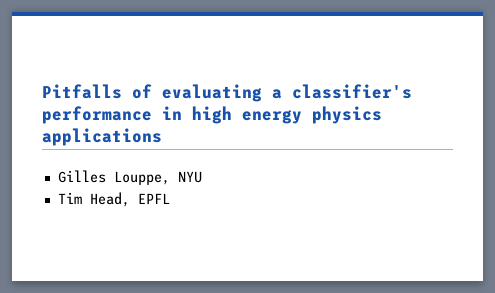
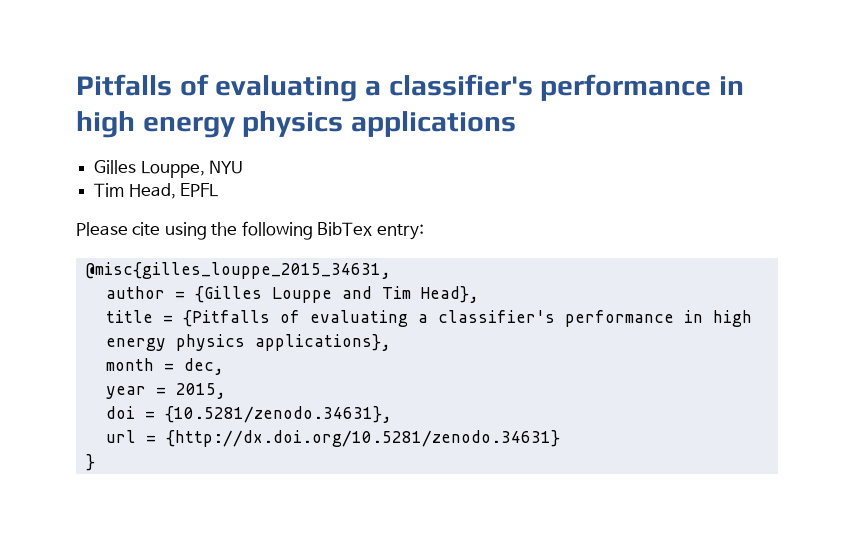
(170, 198) none -> [76,221,424,240] [85,262,391,279] [105,286,479,303] [105,310,752,327] [105,334,391,351] [105,358,224,375] [105,383,226,399] [105,406,392,423] [105,430,560,447] [85,454,95,471] // Please cite using the following BibTex entry: // @misc{gilles_louppe_2015_34631, // author = {Gilles Louppe and Tim Head}, // title = {Pitfalls of evaluating a classifier's performance in high energy physics applications}, // month = dec, // year = 2015, // doi = {10.5281/zenodo.34631}, // url = {http://dx.doi.org/10.5281/zenodo.34631} // }

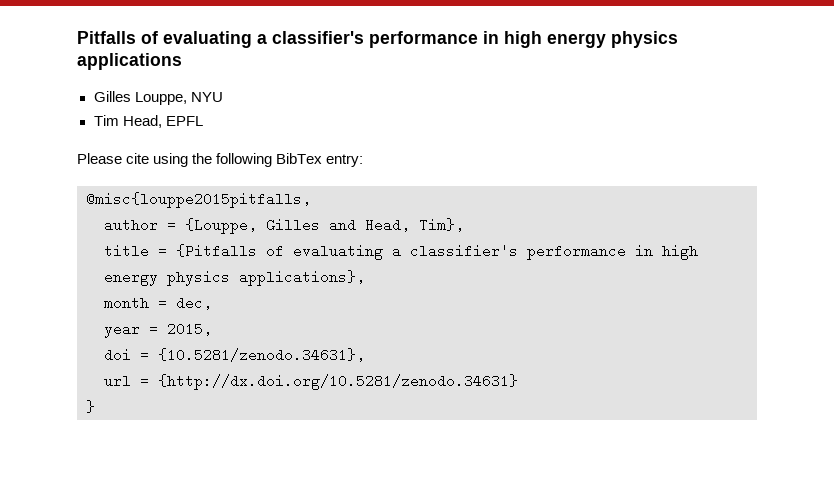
[85,262,391,279] @misc{gilles_louppe_2015_34631, -> [86,192,311,208] @misc{louppe2015pitfalls,
[194,286,479,303] {Gilles Louppe and Tim Head}, -> [185,218,464,234] {Louppe, Gilles and Head, Tim},

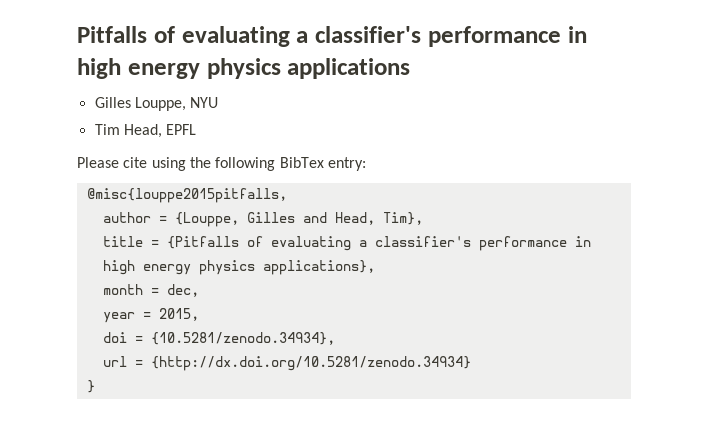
[158,348,365,362] {10.5281/zenodo.34631}, -> [150,332,335,345] {10.5281/zenodo.34934},
[158,374,518,390] {http://dx.doi.org/10.5281/zenodo.34631} -> [150,356,471,371] {http://dx.doi.org/10.5281/zenodo.34934}

